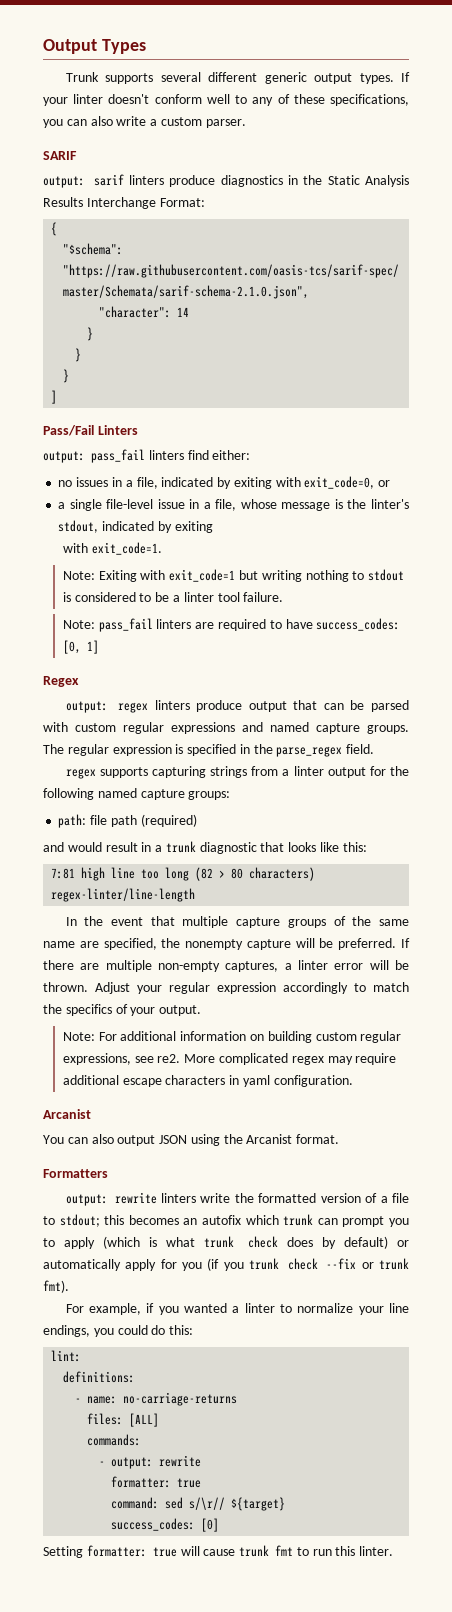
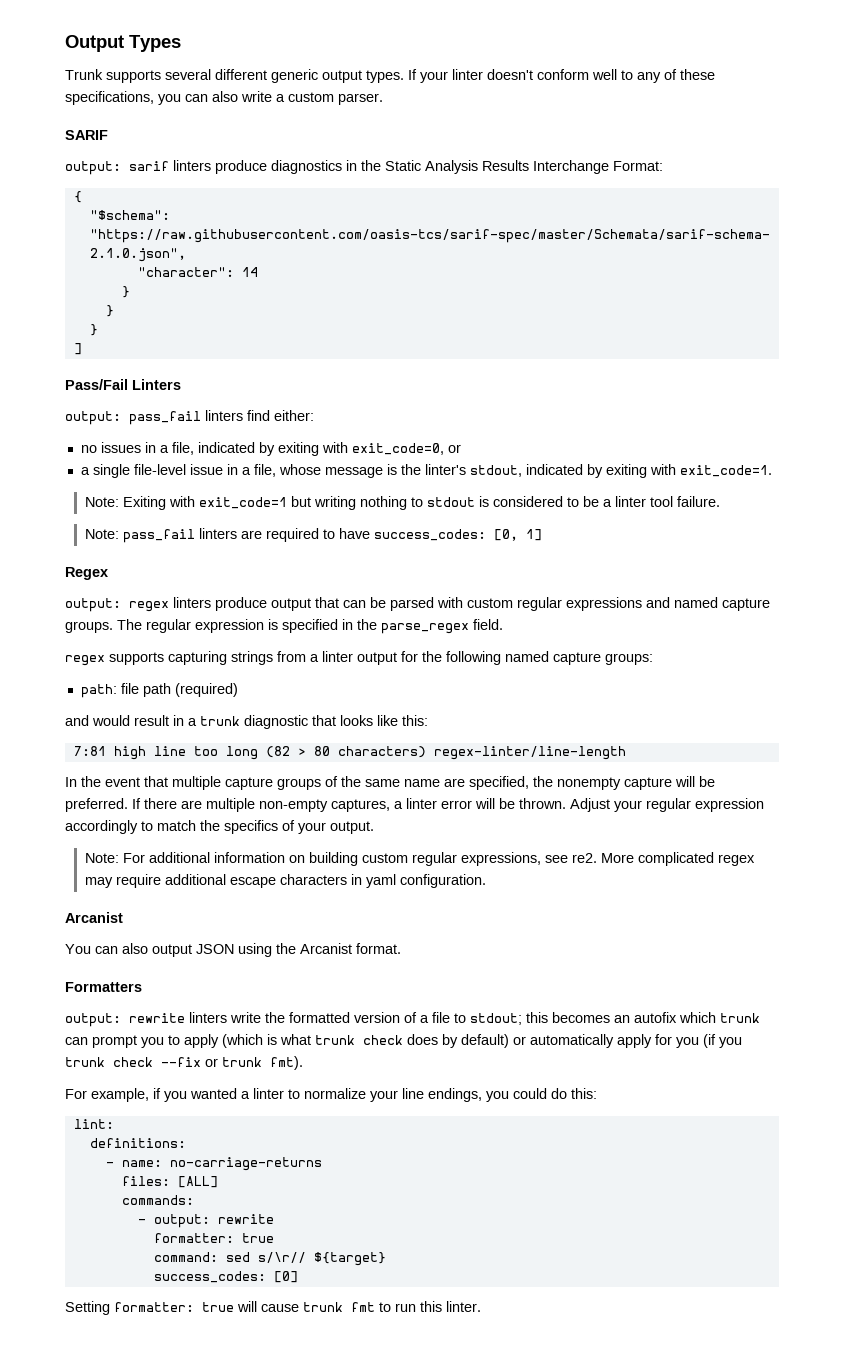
(213, 527) // -> (647, 471) none

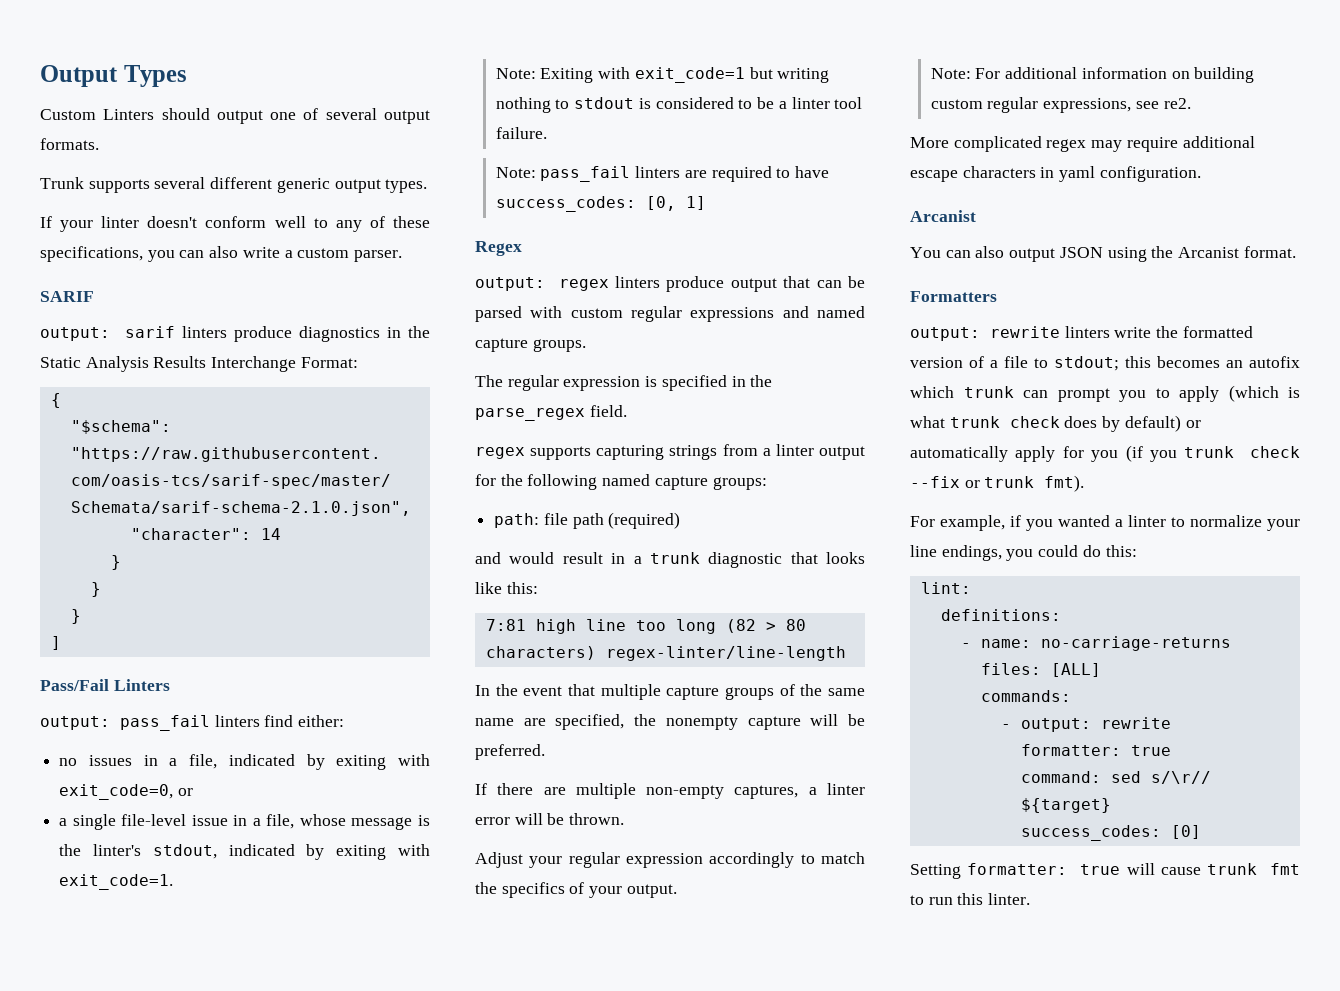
(181, 43) none -> [40,108,430,124] [40,138,99,150] // Custom Linters should output one of several output formats.
(404, 76) none -> (428, 186) //
(113, 627) none -> (586, 345) //
(128, 805) none -> (545, 752) //
(566, 803) none -> (625, 819) //
(597, 858) none -> (1191, 103) //

